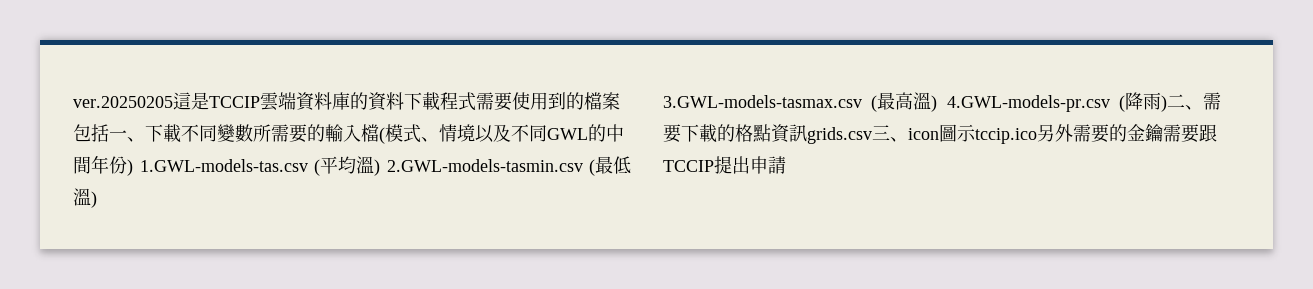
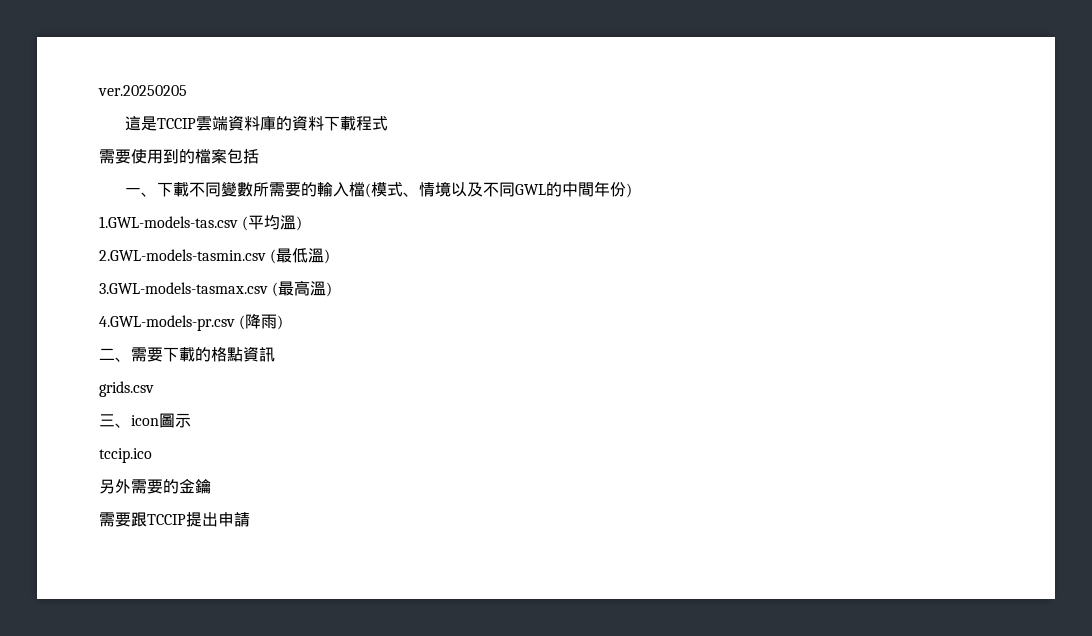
(173, 102) none -> (187, 90) //
(476, 101) none -> (388, 123) //
(109, 133) none -> (259, 156) //
(133, 167) none -> (632, 190) //
(380, 167) none -> (303, 223) //
(938, 103) none -> (333, 289) //
(1167, 103) none -> (284, 322) //
(807, 133) none -> (275, 354) //
(872, 135) none -> (154, 389) //
(976, 133) none -> (191, 420) //
(1037, 136) none -> (152, 455) //
(1163, 133) none -> (211, 486) //

